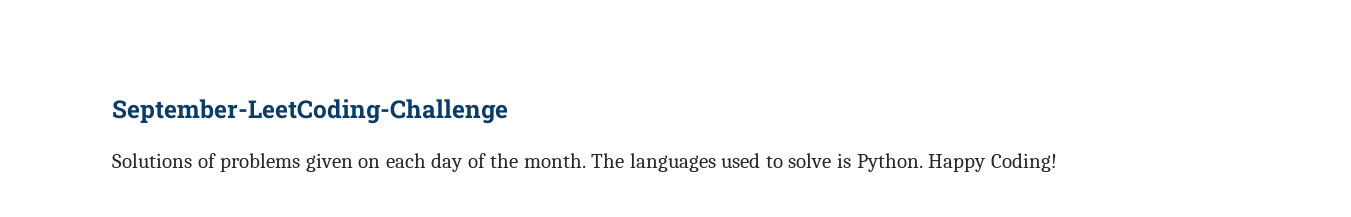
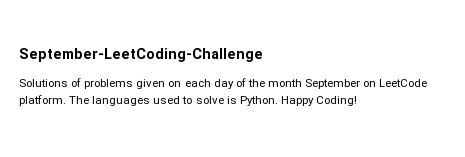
[523,153,586,168] month. -> [267,79,428,89] [19,95,66,106] month September on LeetCode platform.

